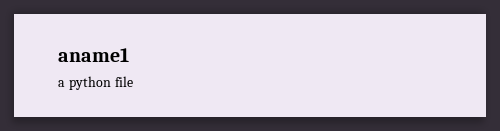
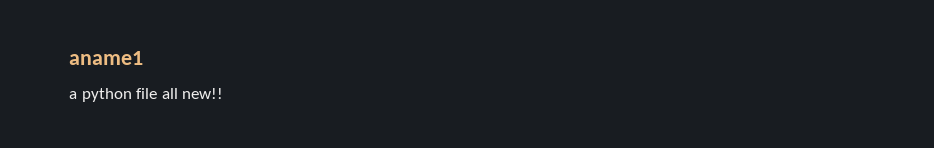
(133, 81) none -> [161,88,224,99] all new!!

